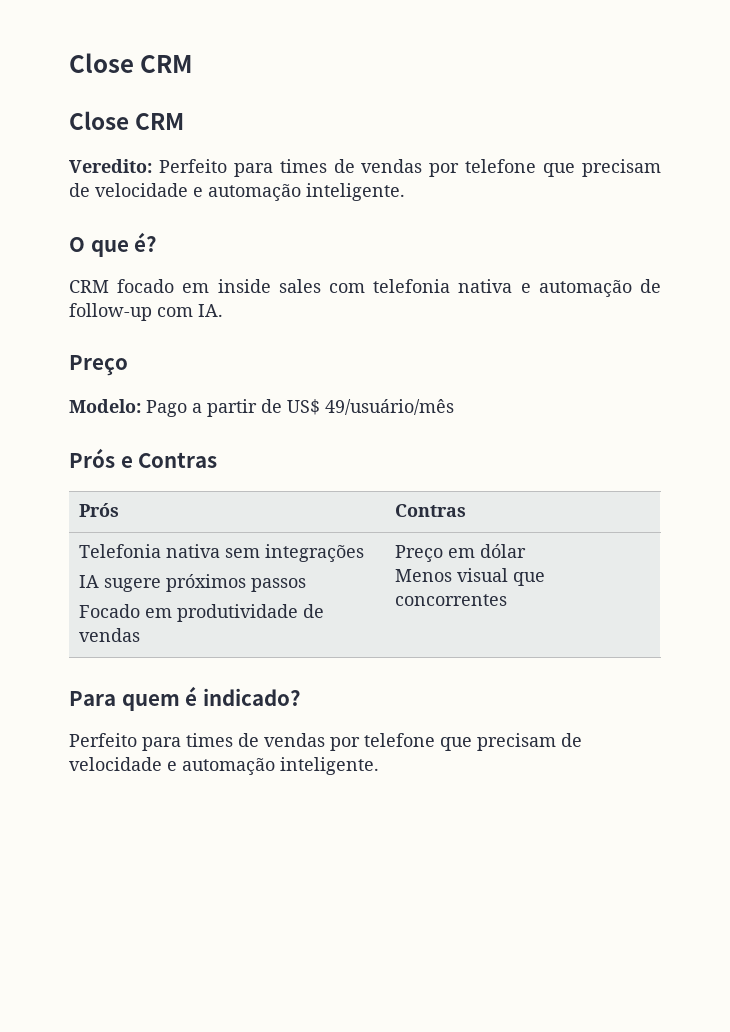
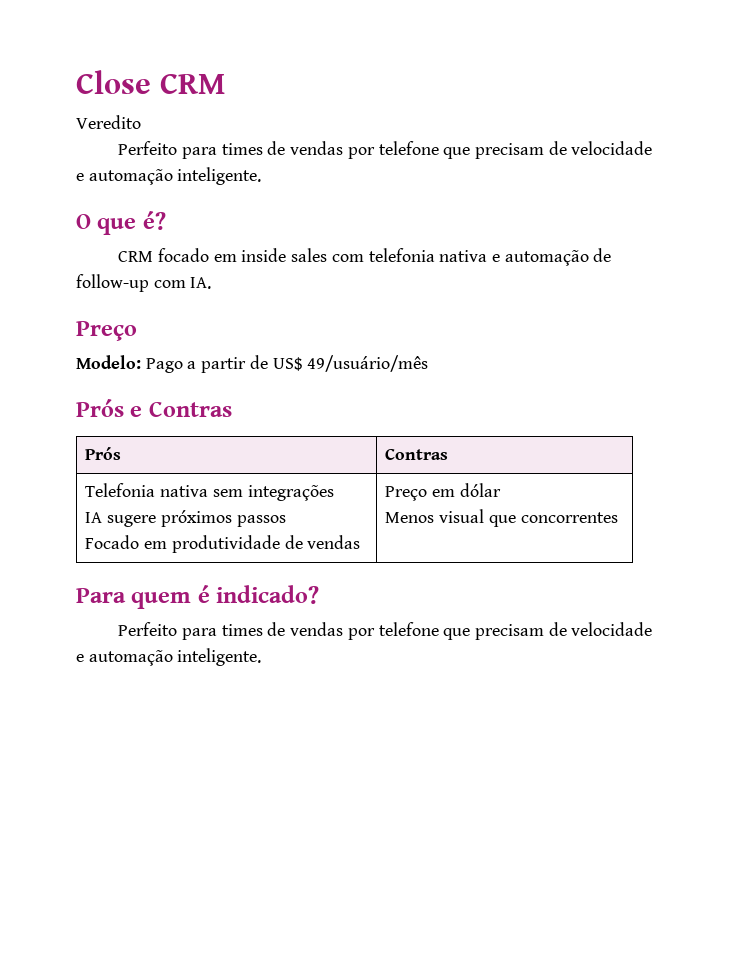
[69,53,193,73] [69,111,185,130] [69,159,152,173] Close CRM // Close CRM // Veredito: -> [76,70,226,94] [76,115,141,129] Close CRM // Veredito //

